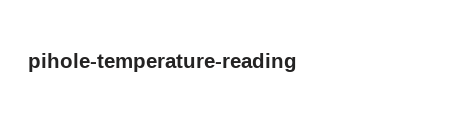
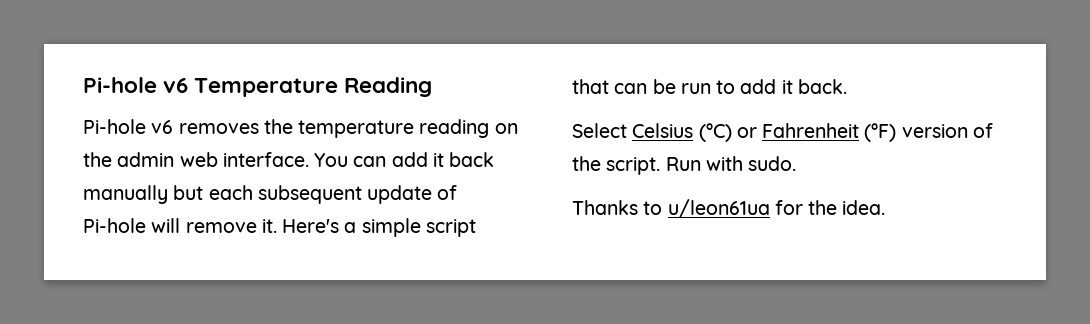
[28,53,297,72] pihole-temperature-reading -> [83,77,433,97] [83,119,518,138] [83,152,495,167] [83,185,458,204] [83,218,476,237] [572,79,847,94] [572,123,993,142] [572,156,797,175] [572,199,886,218] Pi-hole v6 Temperature Reading // Pi-hole v6 removes the temperature reading on the admin web interface. You can add it back manually but each subsequent update of Pi-hole will remove it. Here's a simple script that can be run to add it back. // Select Celsius (°C) or Fahrenheit (°F) version of the script. Run with sudo. // Thanks to u/leon61ua for the idea.

